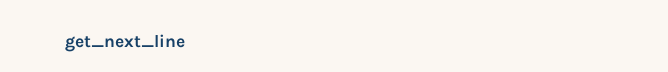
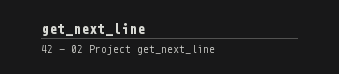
[65,34,185,52] get_next_line -> [41,23,145,36] [41,45,215,55] get_next_line // 42 - 02 Project get_next_line

